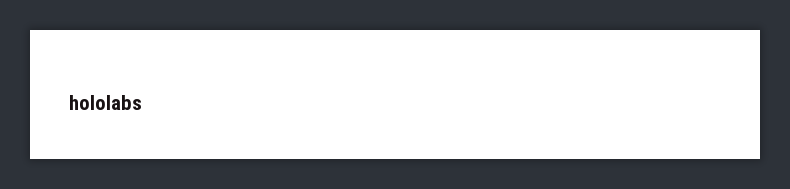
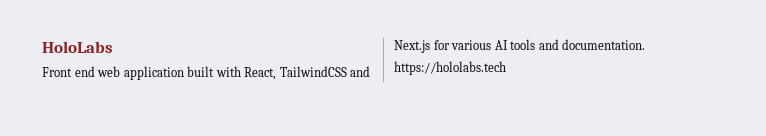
[69,95,142,110] hololabs -> [42,41,113,53] [42,66,371,80] [394,39,646,53] [394,61,506,75] HoloLabs // Front end web application built with React, TailwindCSS and Next.js for various AI tools and documentation. // https://hololabs.tech

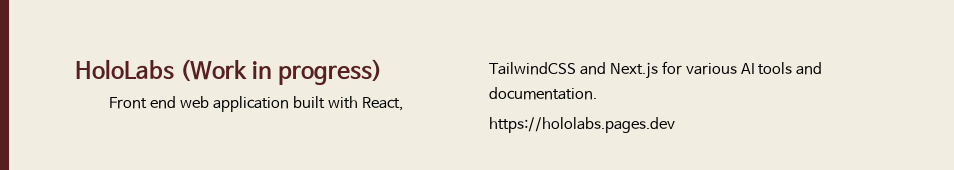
(113, 47) none -> [180,59,383,85] (Work in progress)
[394,61,506,75] https://hololabs.tech -> [489,117,675,133] https://hololabs.pages.dev

